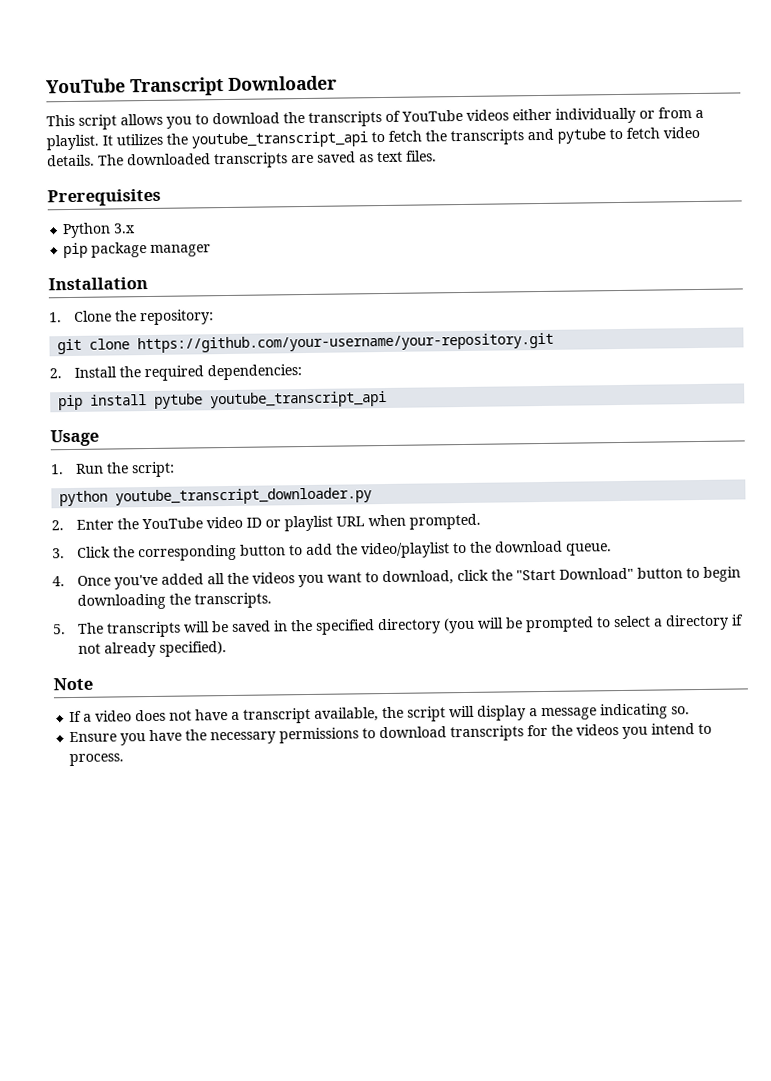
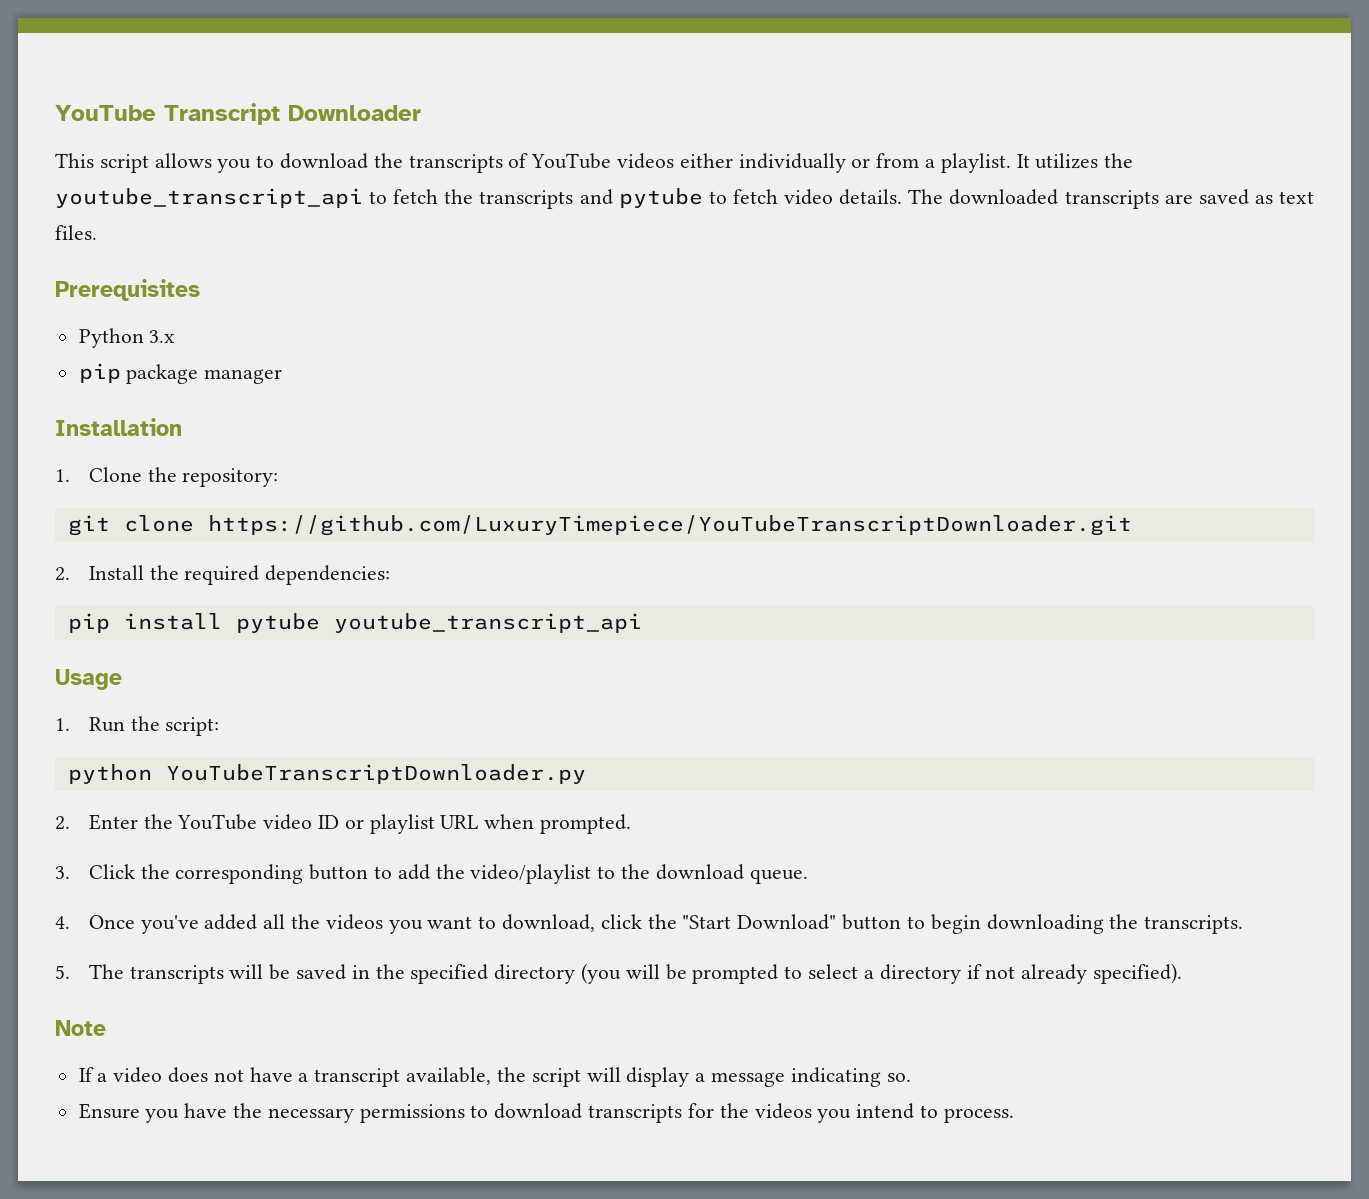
[137,332,555,354] https://github.com/your-username/your-repository.git -> [207,515,1132,536] https://github.com/LuxuryTimepiece/YouTubeTranscriptDownloader.git
[115,487,373,506] youtube_transcript_downloader.py -> [165,764,586,784] YouTubeTranscriptDownloader.py

